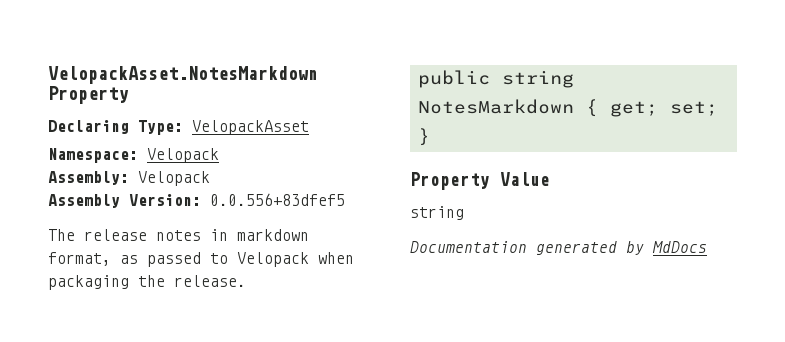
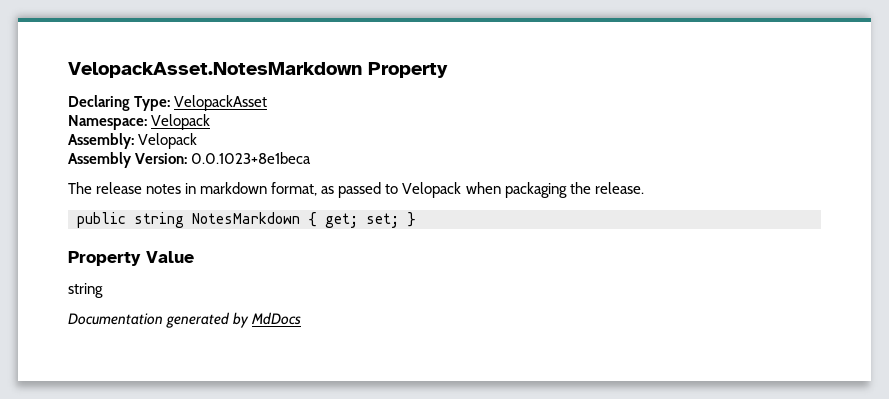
[210,193,345,206] 0.0.556+83dfef5 -> [191,152,312,164] 0.0.1023+8e1beca

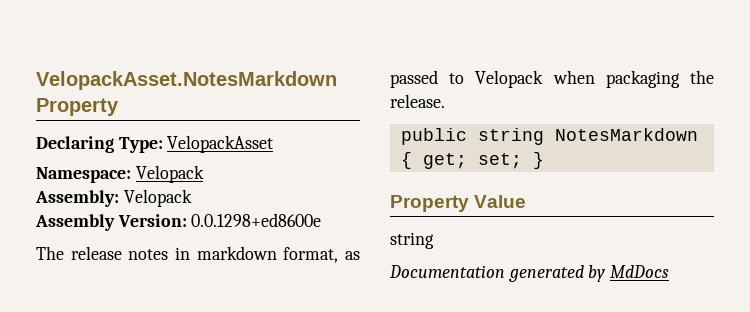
[191,152,312,164] 0.0.1023+8e1beca -> [191,213,322,227] 0.0.1298+ed8600e

